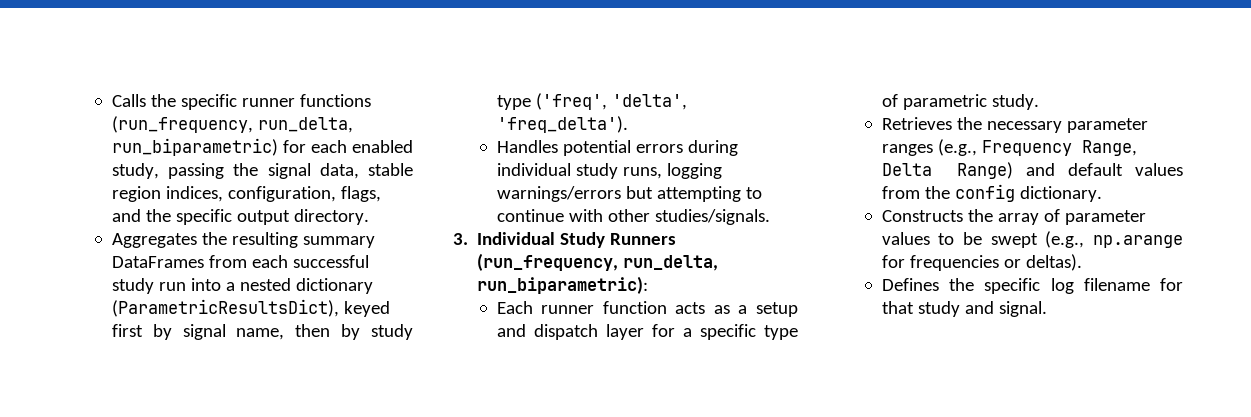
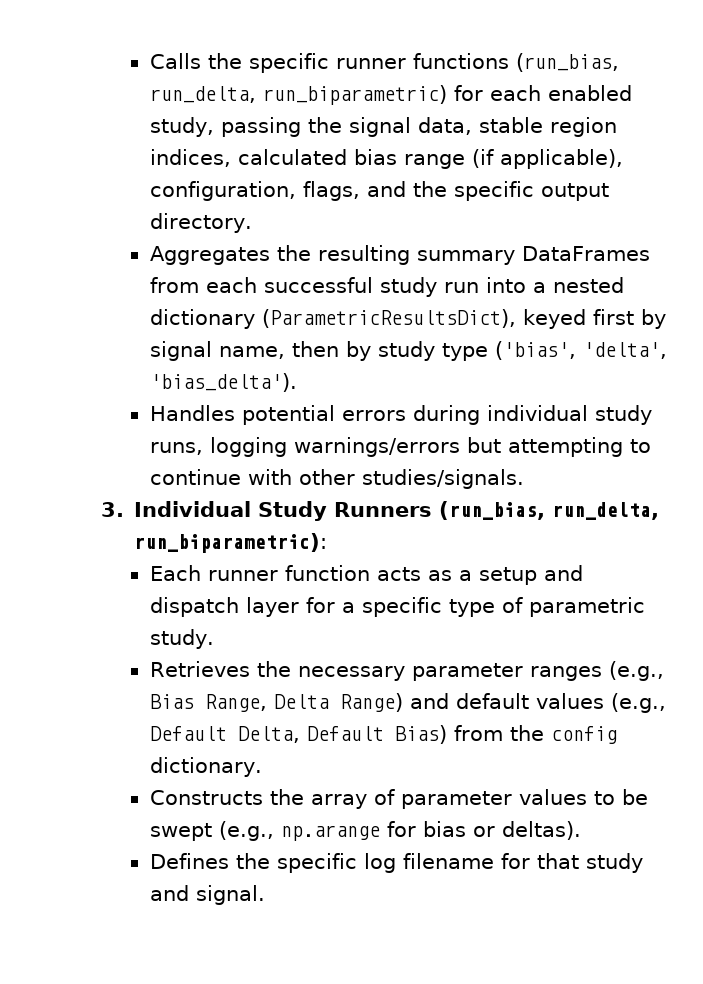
[111,116,253,133] (run_frequency, -> [515,53,619,72] (run_bias,
(223, 194) none -> [237,149,623,169] calculated bias range (if applicable),
[535,93,687,110] [496,116,628,133] ('freq', 'delta', 'freq_delta'). -> [494,341,667,360] [149,373,297,392] ('bias', 'delta', 'bias_delta').
[477,253,619,271] (run_frequency, -> [439,501,546,520] (run_bias,
[981,140,1072,156] Frequency -> [149,694,194,709] Bias
(1183, 169) none -> [610,693,666,713] [149,725,447,744] (e.g., Default Delta, Default Bias)
[909,255,999,271] frequencies -> [422,821,466,837] bias

